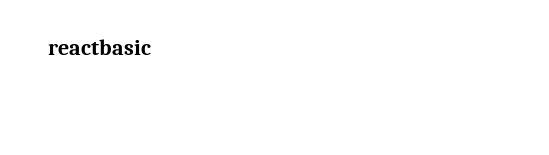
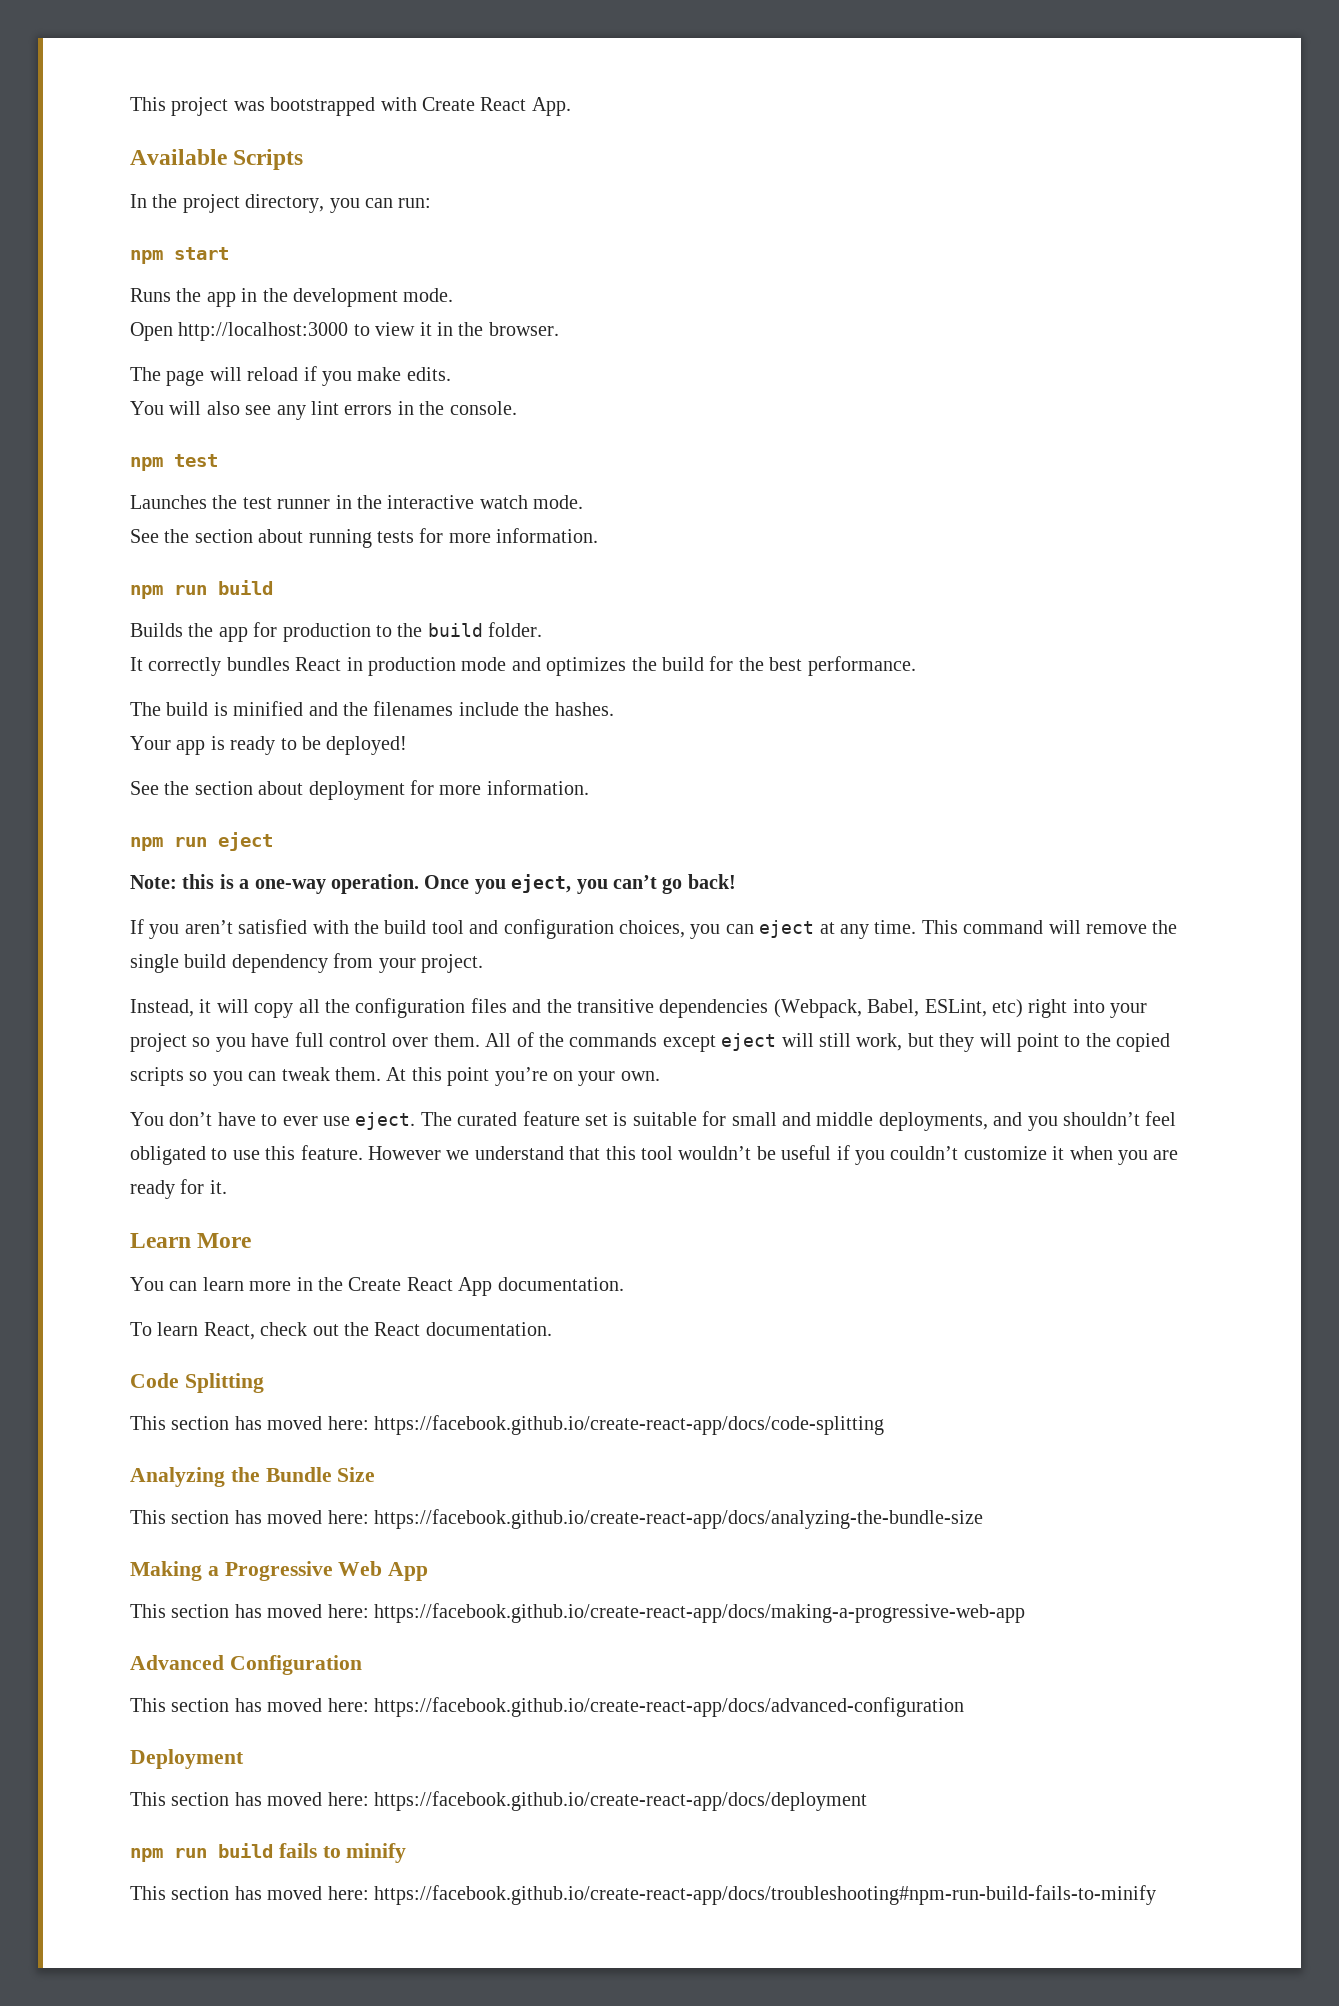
[48,39,151,55] reactbasic -> [130,97,571,116] [130,149,304,170] [130,194,432,213] [130,247,229,264] [130,288,454,307] [130,322,559,341] [130,366,451,386] [130,401,517,420] [130,454,218,471] [130,495,584,509] [130,528,599,548] [130,580,273,599] [130,622,543,642] [130,656,916,676] [130,701,614,716] [130,736,408,755] [130,780,589,800] [130,832,273,851] [130,874,736,894] [130,919,1178,939] [130,953,483,973] [130,998,1148,1018] [130,1032,1171,1052] [130,1067,660,1086] [130,1111,1177,1131] [130,1145,1179,1165] [130,1179,227,1199] [130,1233,252,1248] [130,1277,624,1296] [130,1322,552,1340] [130,1373,264,1393] [130,1415,884,1435] [130,1467,376,1487] [130,1509,983,1529] [130,1561,429,1581] [130,1603,1025,1623] [130,1655,362,1675] [130,1697,964,1717] [130,1749,244,1769] [130,1791,867,1811] [130,1843,407,1863] [130,1885,1156,1905] This project was bootstrapped with Create React App. // Available Scripts // In the project directory, you can run: // npm start // Runs the app in the development mode. // Open http://localhost:3000 to view it in the browser. // The page will reload if you make edits. // You will also see any lint errors in the console. // npm test // Launches the test runner in the interactive watch mode. // See the section about running tests for more information. // npm run build // Builds the app for production to the build folder. // It correctly bundles React in production mode and optimizes the build for the best performance. // The build is minified and the filenames include the hashes. // Your app is ready to be deployed! // See the section about deployment for more information. // npm run eject // Note: this is a one-way operation. Once you eject, you can’t go back! // If you aren’t satisfied with the build tool and configuration choices, you can eject at any time. This command will remove the single build dependency from your project. // Instead, it will copy all the configuration files and the transitive dependencies (Webpack, Babel, ESLint, etc) right into your project so you have full control over them. All of the commands except eject will still work, but they will point to the copied scripts so you can tweak them. At this point you’re on your own. // You don’t have to ever use eject. The curated feature set is suitable for small and middle deployments, and you shouldn’t feel obligated to use this feature. However we understand that this tool wouldn’t be useful if you couldn’t customize it when you are ready for it. // Learn More // You can learn more in the Create React App documentation. // To learn React, check out the React documentation. // Code Splitting // This section has moved here: https://facebook.github.io/create-react-app/docs/code-splitting // Analyzing the Bundle Size // This section has moved here: https://facebook.github.io/create-react-app/docs/analyzing-the-bundle-size // Making a Progressive Web App // This section has moved here: https://facebook.github.io/create-react-app/docs/making-a-progressive-web-app // Advanced Configuration // This section has moved here: https://facebook.github.io/create-react-app/docs/advanced-configuration // Deployment // This section has moved here: https://facebook.github.io/create-react-app/docs/deployment // npm run build fails to minify // This section has moved here: https://facebook.github.io/create-react-app/docs/troubleshooting#npm-run-build-fails-to-minify

